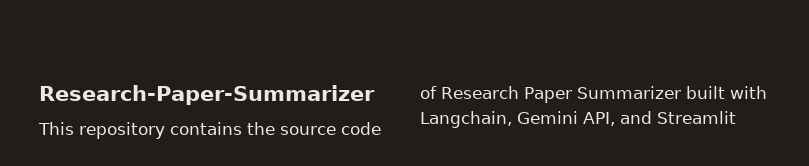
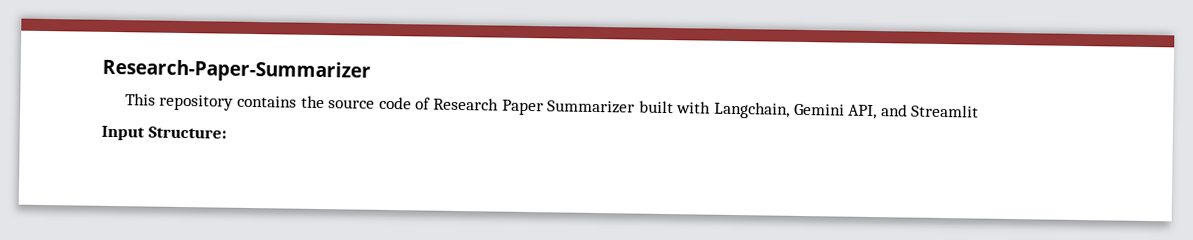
(736, 117) none -> [101,125,227,141] // Input Structure:

